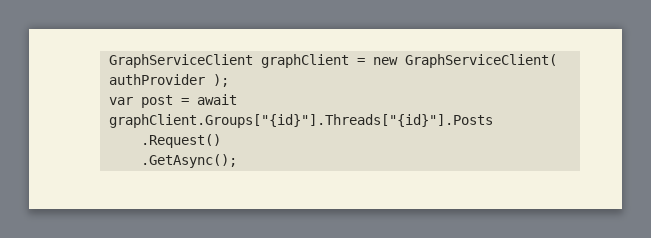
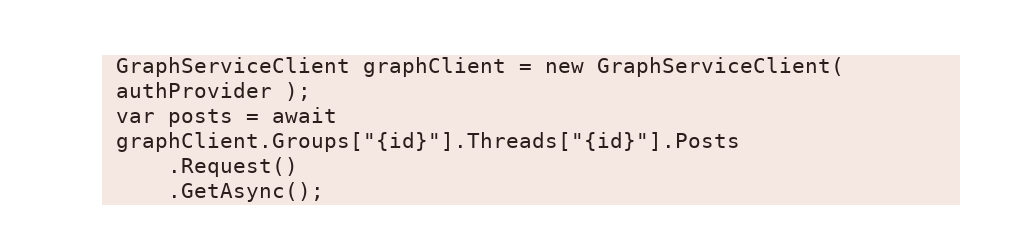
[140,95,173,108] post -> [167,109,233,127] posts

